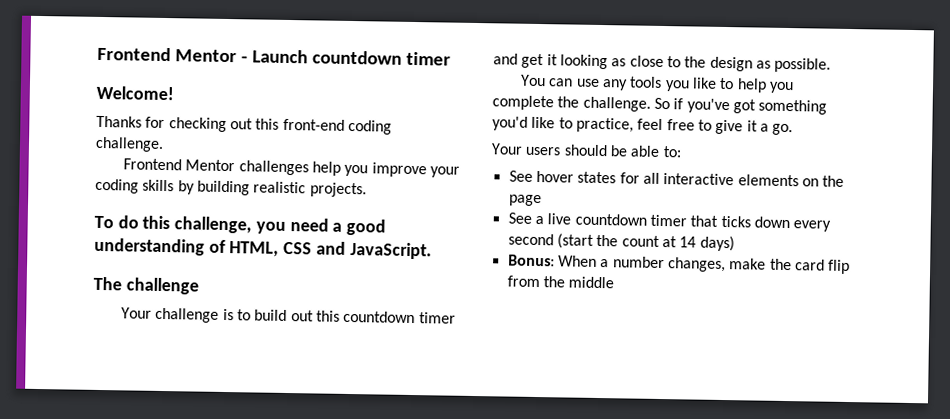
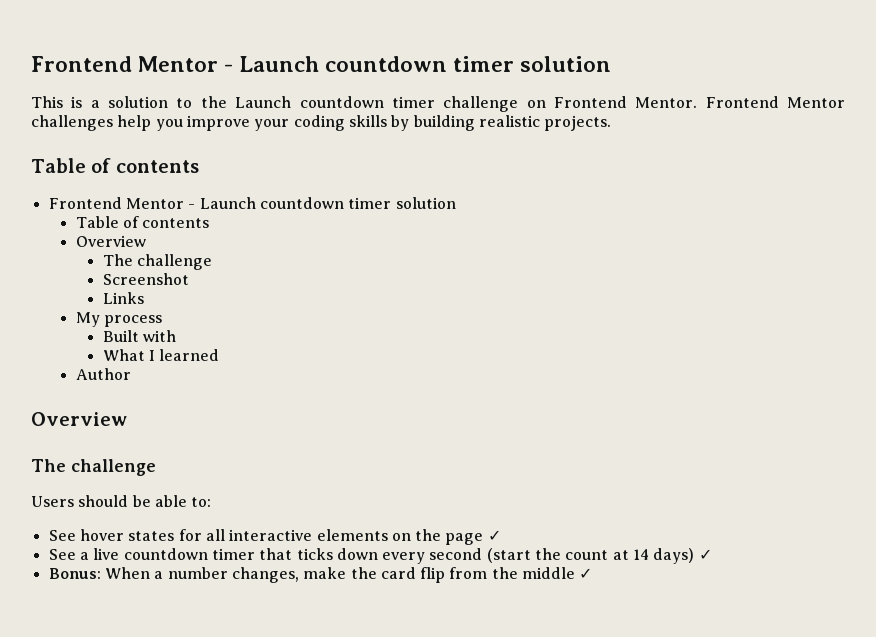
[97,46,451,66] [96,85,174,101] [96,115,392,135] [95,136,164,152] Frontend Mentor - Launch countdown timer // Welcome! // Thanks for checking out this front-end coding challenge. // -> [31,56,612,72] [31,96,698,112] Frontend Mentor - Launch countdown timer solution // This is a solution to the Launch countdown timer challenge on Frontend Mentor.
[94,215,387,236] [94,237,432,260] [93,276,199,295] [121,307,456,324] [493,53,832,73] [520,74,794,94] [492,95,828,115] [492,116,794,136] [491,143,562,156] To do this challenge, you need a good understanding of HTML, CSS and JavaScript. // The challenge // Your challenge is to build out this countdown timer and get it looking as close to the design as possible. // You can use any tools you like to help you complete the challenge. So if you've got something you'd like to practice, feel free to give it a go. // Your users -> [31,158,199,173] [48,197,456,209] [75,216,210,228] [75,235,146,247] [102,254,212,270] [102,273,189,285] [102,292,144,304] [75,312,162,327] [102,330,176,342] [102,349,220,361] [75,368,131,380] [31,412,127,426] [31,459,156,476] [31,496,74,507] Table of contents // Frontend Mentor - Launch countdown timer solution // Table of contents // Overview // The challenge // Screenshot // Links // My process // Built with // What I learned // Author // Overview // The challenge // Users
(542, 200) none -> [487,530,501,541] ✓
(735, 243) none -> [698,549,712,560] ✓
(615, 282) none -> [579,568,593,579] ✓

